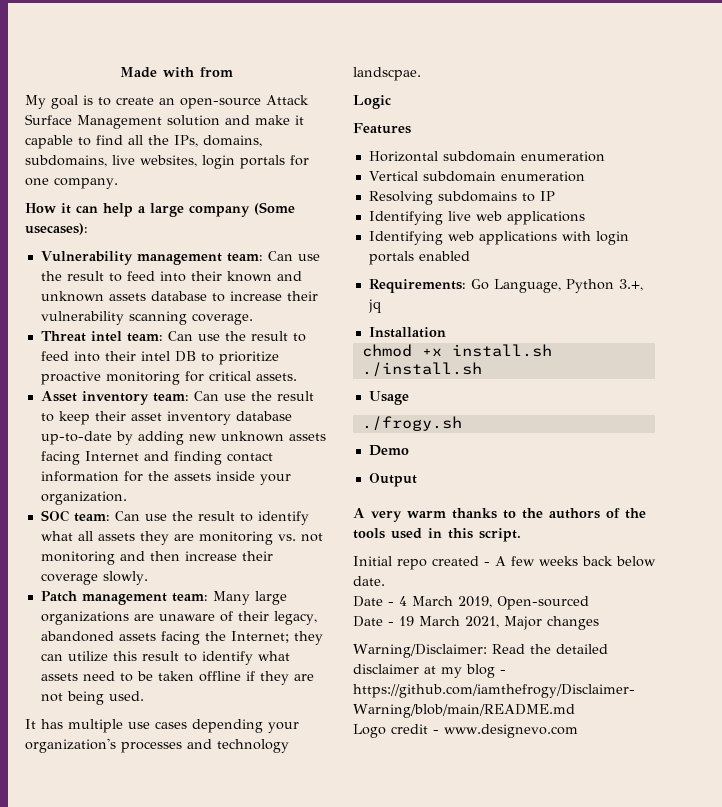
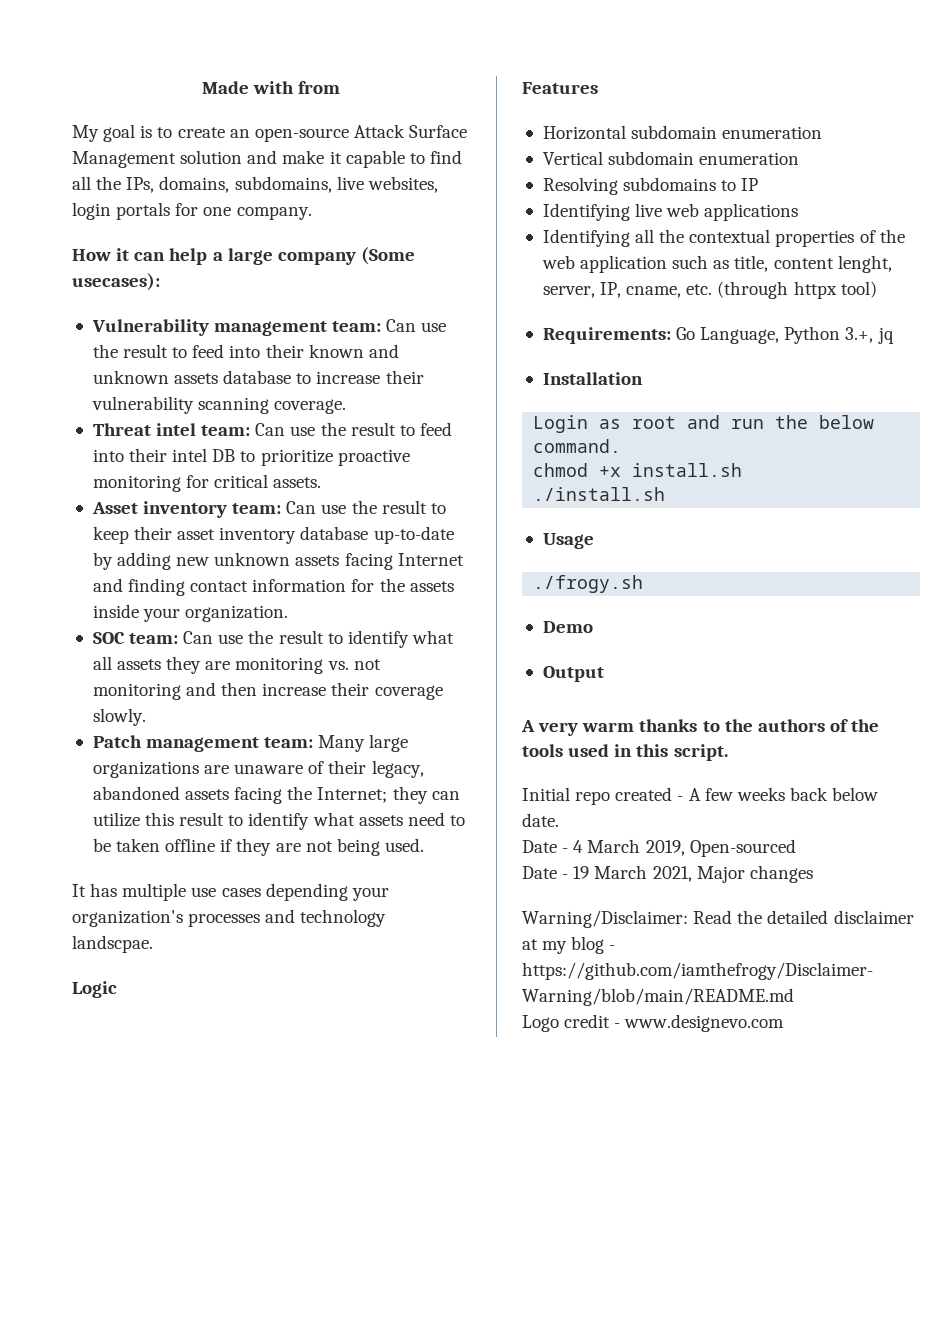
[447,231,629,245] [368,251,470,265] web applications with login portals enabled -> [635,229,905,247] [541,255,892,273] [542,281,877,299] all the contextual properties of the web application such as title, content lenght, server, IP, cname, etc. (through httpx tool)
(446, 332) none -> [533,415,875,433] [533,439,622,453] // Login as root and run the below command.

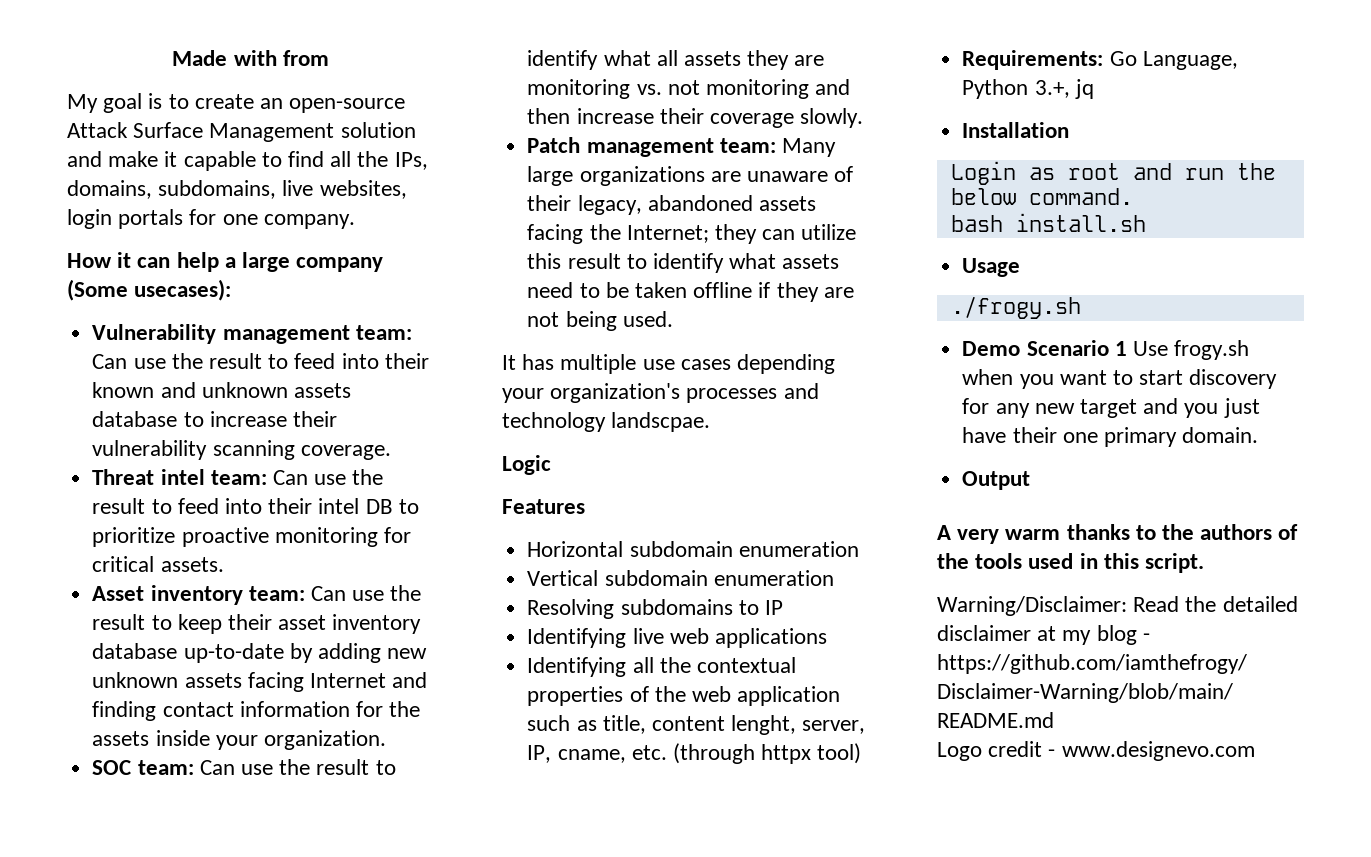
[533,463,622,477] chmod +x -> [950,215,1003,232] bash
[533,487,666,501] // ./install.sh -> (1146, 222) none
(593, 627) none -> [1026,340,1250,360] [962,369,1278,389] [962,398,1260,418] [962,427,1259,447] Scenario 1 Use frogy.sh when you want to start discovery for any new target and you just have their one primary domain.
[522,787,879,805] [522,813,559,827] [522,839,796,857] [522,865,813,883] // Initial repo created - A few weeks back below date. // Date - 4 March 2019, Open-sourced // Date - 19 March 2021, Major changes -> (1205, 563) none

